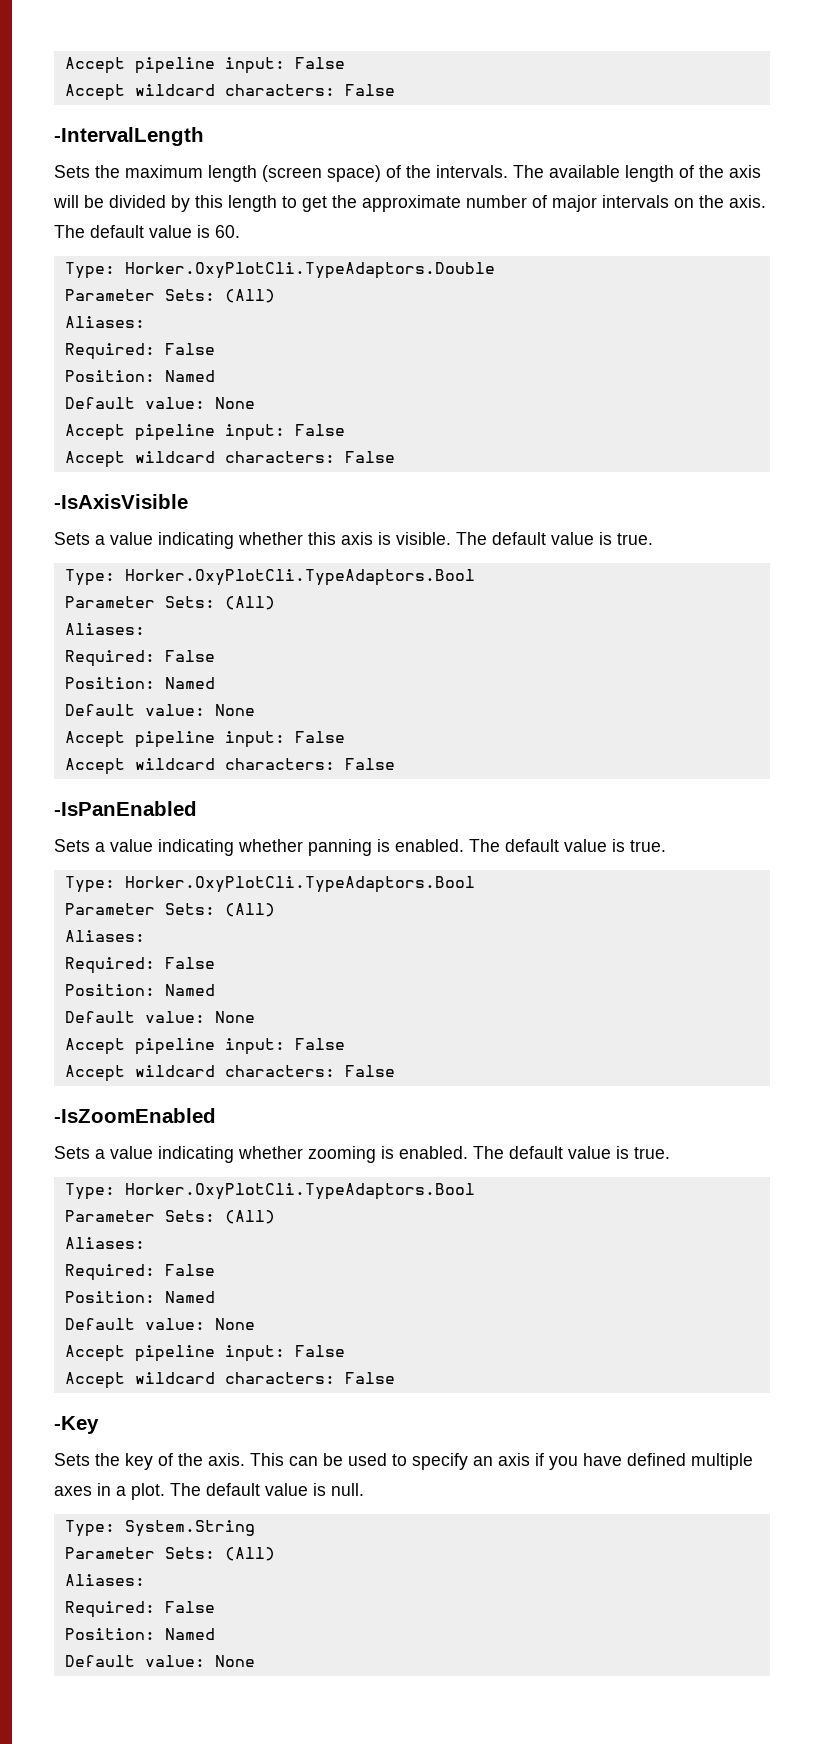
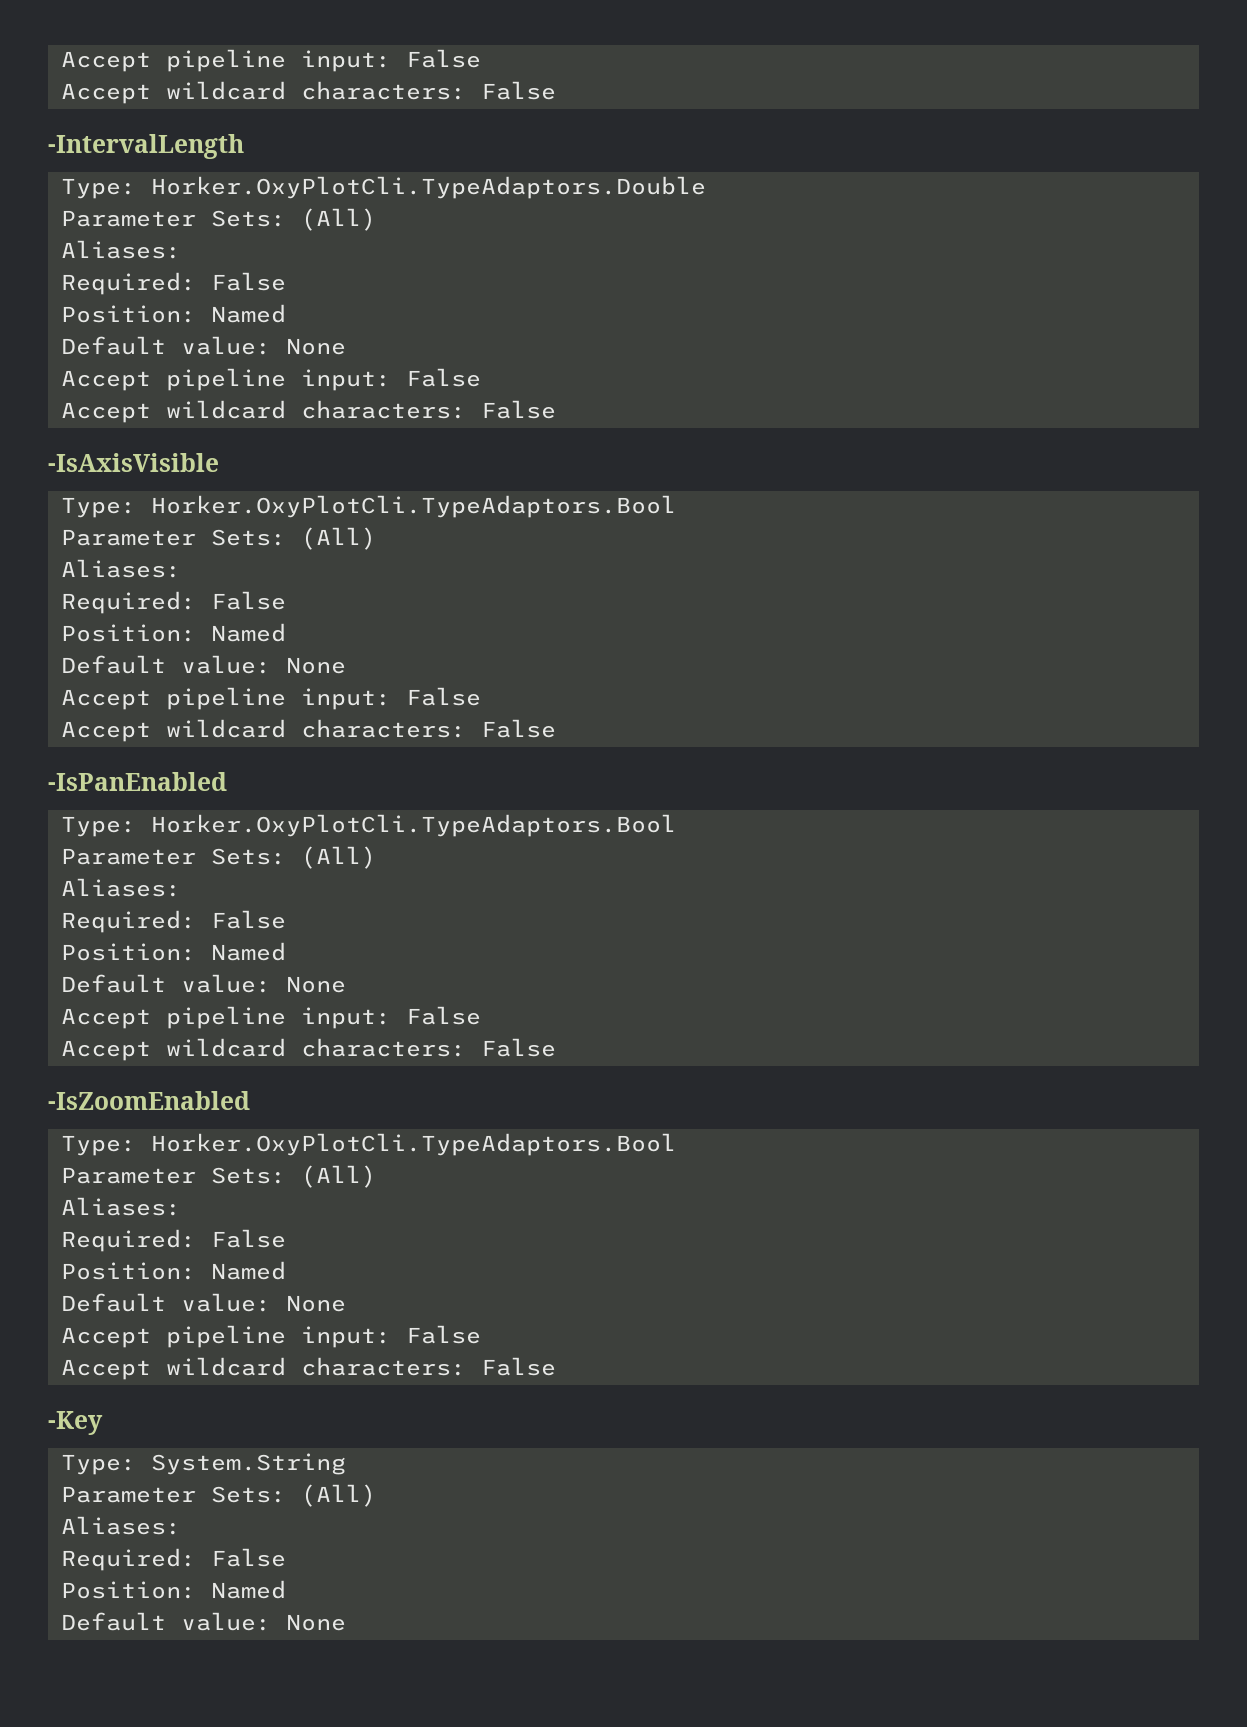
[54,165,761,182] [53,195,766,212] [54,225,240,238] // Sets the maximum length (screen space) of the intervals. The available length of the axis will be divided by this length to get the approximate number of major intervals on the axis. The default value is 60. -> (244, 146) none
[54,532,653,549] // Sets a value indicating whether this axis is visible. The default value is true. -> (219, 462) none
[54,839,666,856] // Sets a value indicating whether panning is enabled. The default value is true. -> (227, 781) none
[54,1146,670,1163] // Sets a value indicating whether zooming is enabled. The default value is true. -> (250, 1100) none
[54,1453,753,1470] [54,1483,364,1500] // Sets the key of the axis. This can be used to specify an axis if you have defined multiple axes in a plot. The default value is null. -> (103, 1423) none

